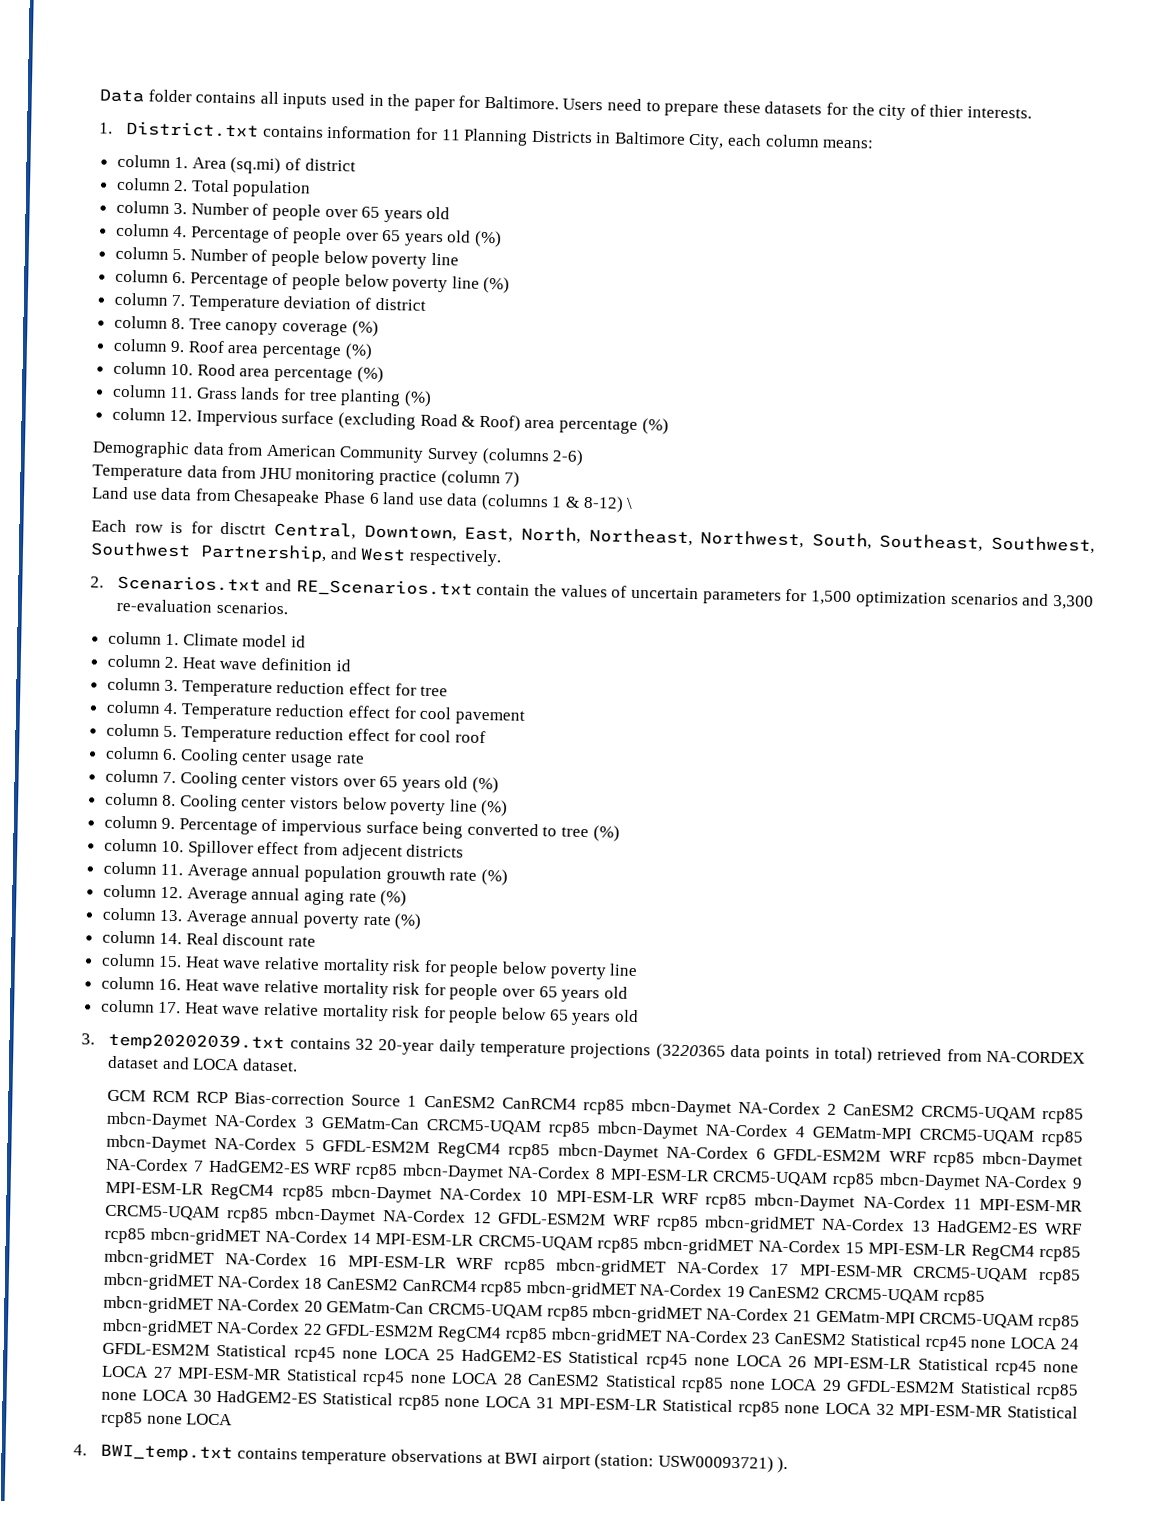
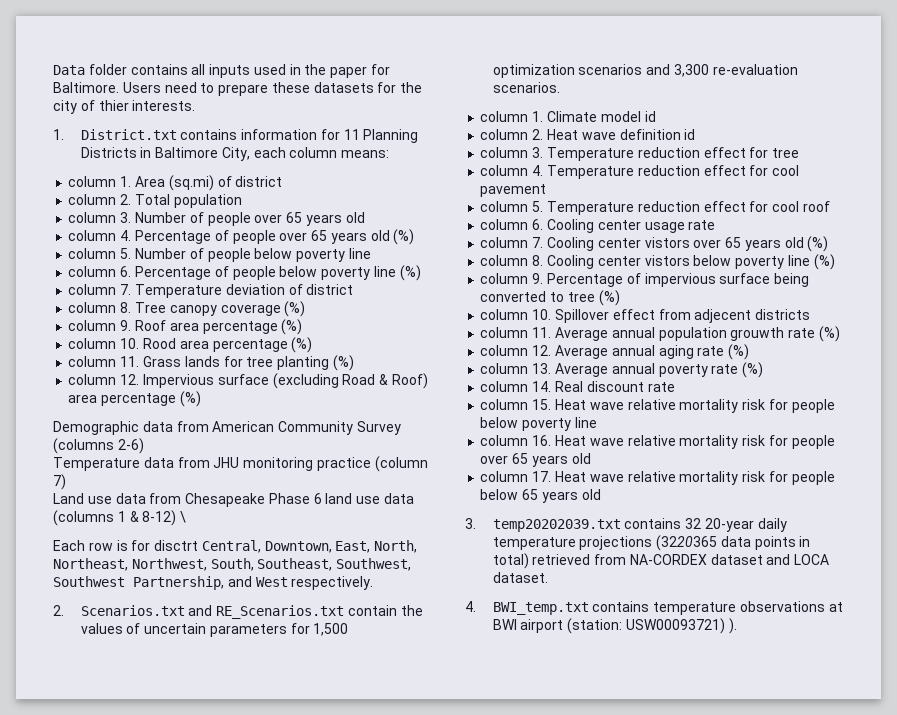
[107,1089,1084,1124] [106,1111,1084,1147] [106,1134,1083,1170] [106,1157,1083,1191] [105,1181,1083,1212] [105,1204,1082,1235] [104,1227,1082,1262] [104,1249,1081,1285] [103,1272,985,1306] [103,1295,1080,1331] [102,1318,1080,1352] [102,1342,1079,1376] [101,1365,1079,1400] [101,1389,1078,1419] [101,1411,234,1428] // GCM RCM RCP Bias-correction Source 1 CanESM2 CanRCM4 rcp85 mbcn-Daymet NA-Cordex 2 CanESM2 CRCM5-UQAM rcp85 mbcn-Daymet NA-Cordex 3 GEMatm-Can CRCM5-UQAM rcp85 mbcn-Daymet NA-Cordex 4 GEMatm-MPI CRCM5-UQAM rcp85 mbcn-Daymet NA-Cordex 5 GFDL-ESM2M RegCM4 rcp85 mbcn-Daymet NA-Cordex 6 GFDL-ESM2M WRF rcp85 mbcn-Daymet NA-Cordex 7 HadGEM2-ES WRF rcp85 mbcn-Daymet NA-Cordex 8 MPI-ESM-LR CRCM5-UQAM rcp85 mbcn-Daymet NA-Cordex 9 MPI-ESM-LR RegCM4 rcp85 mbcn-Daymet NA-Cordex 10 MPI-ESM-LR WRF rcp85 mbcn-Daymet NA-Cordex 11 MPI-ESM-MR CRCM5-UQAM rcp85 mbcn-Daymet NA-Cordex 12 GFDL-ESM2M WRF rcp85 mbcn-gridMET NA-Cordex 13 HadGEM2-ES WRF rcp85 mbcn-gridMET NA-Cordex 14 MPI-ESM-LR CRCM5-UQAM rcp85 mbcn-gridMET NA-Cordex 15 MPI-ESM-LR RegCM4 rcp85 mbcn-gridMET NA-Cordex 16 MPI-ESM-LR WRF rcp85 mbcn-gridMET NA-Cordex 17 MPI-ESM-MR CRCM5-UQAM rcp85 mbcn-gridMET NA-Cordex 18 CanESM2 CanRCM4 rcp85 mbcn-gridMET NA-Cordex 19 CanESM2 CRCM5-UQAM rcp85 mbcn-gridMET NA-Cordex 20 GEMatm-Can CRCM5-UQAM rcp85 mbcn-gridMET NA-Cordex 21 GEMatm-MPI CRCM5-UQAM rcp85 mbcn-gridMET NA-Cordex 22 GFDL-ESM2M RegCM4 rcp85 mbcn-gridMET NA-Cordex 23 CanESM2 Statistical rcp45 none LOCA 24 GFDL-ESM2M Statistical rcp45 none LOCA 25 HadGEM2-ES Statistical rcp45 none LOCA 26 MPI-ESM-LR Statistical rcp45 none LOCA 27 MPI-ESM-MR Statistical rcp45 none LOCA 28 CanESM2 Statistical rcp85 none LOCA 29 GFDL-ESM2M Statistical rcp85 none LOCA 30 HadGEM2-ES Statistical rcp85 none LOCA 31 MPI-ESM-LR Statistical rcp85 none LOCA 32 MPI-ESM-MR Statistical rcp85 none LOCA -> (548, 577) none

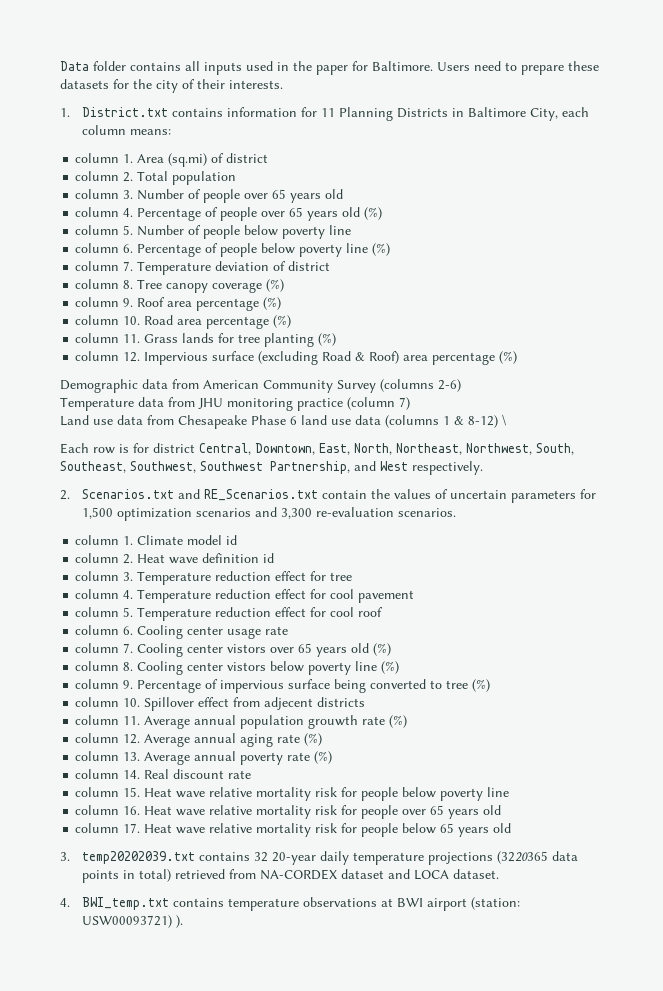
[98,100,129,111] thier -> [197,79,225,89] their
[142,338,176,349] Rood -> [144,315,174,325] Road
[154,540,199,551] disctrt -> [153,443,195,453] district

